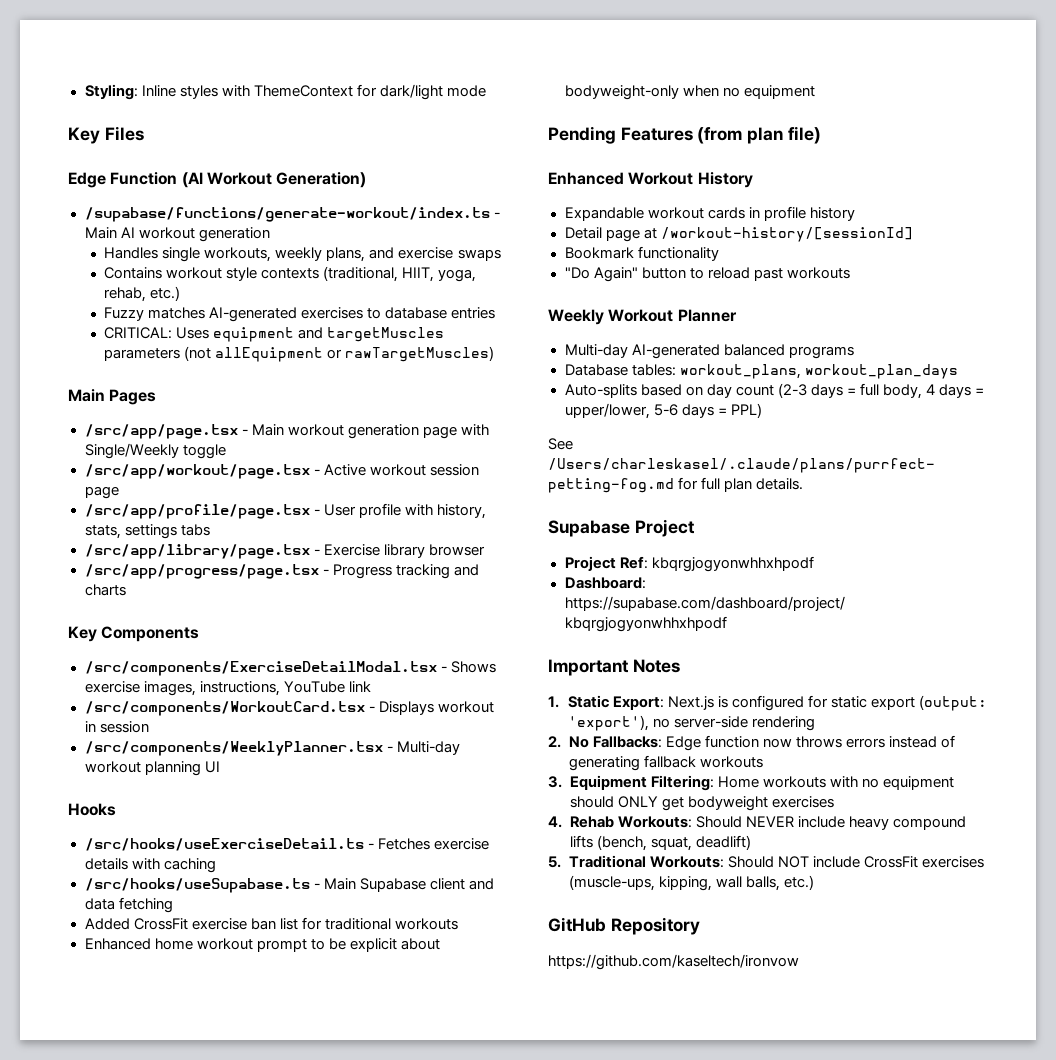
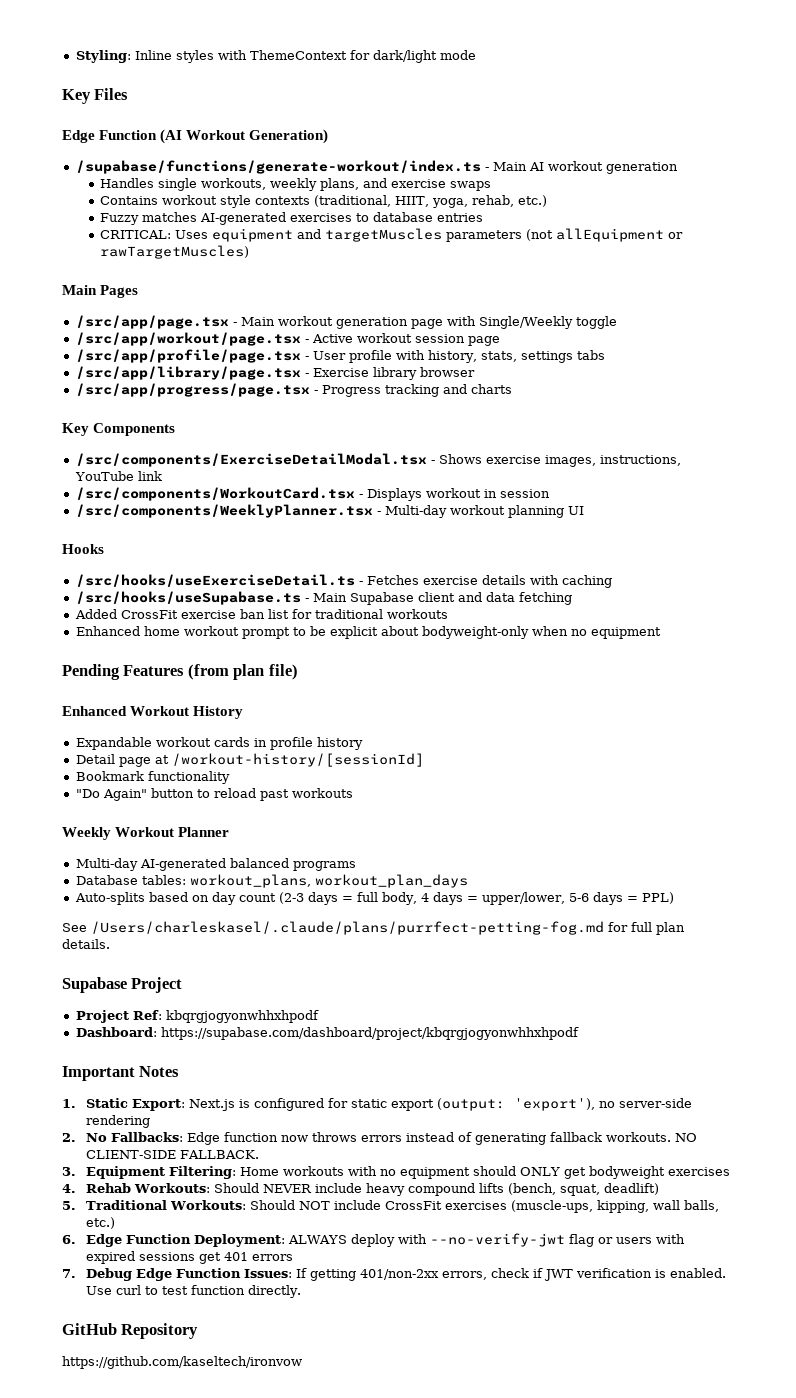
[699,756,763,768] workouts -> [606,1132,698,1142] [86,1150,260,1159] workouts. NO CLIENT-SIDE FALLBACK.
(814, 882) none -> [62,1233,686,1247] [86,1251,294,1264] [62,1268,727,1281] [86,1285,302,1298] // 6. Edge Function Deployment: ALWAYS deploy with --no-verify-jwt flag or users with expired sessions get 401 errors // 7. Debug Edge Function Issues: If getting 401/non-2xx errors, check if JWT verification is enabled. Use curl to test function directly.

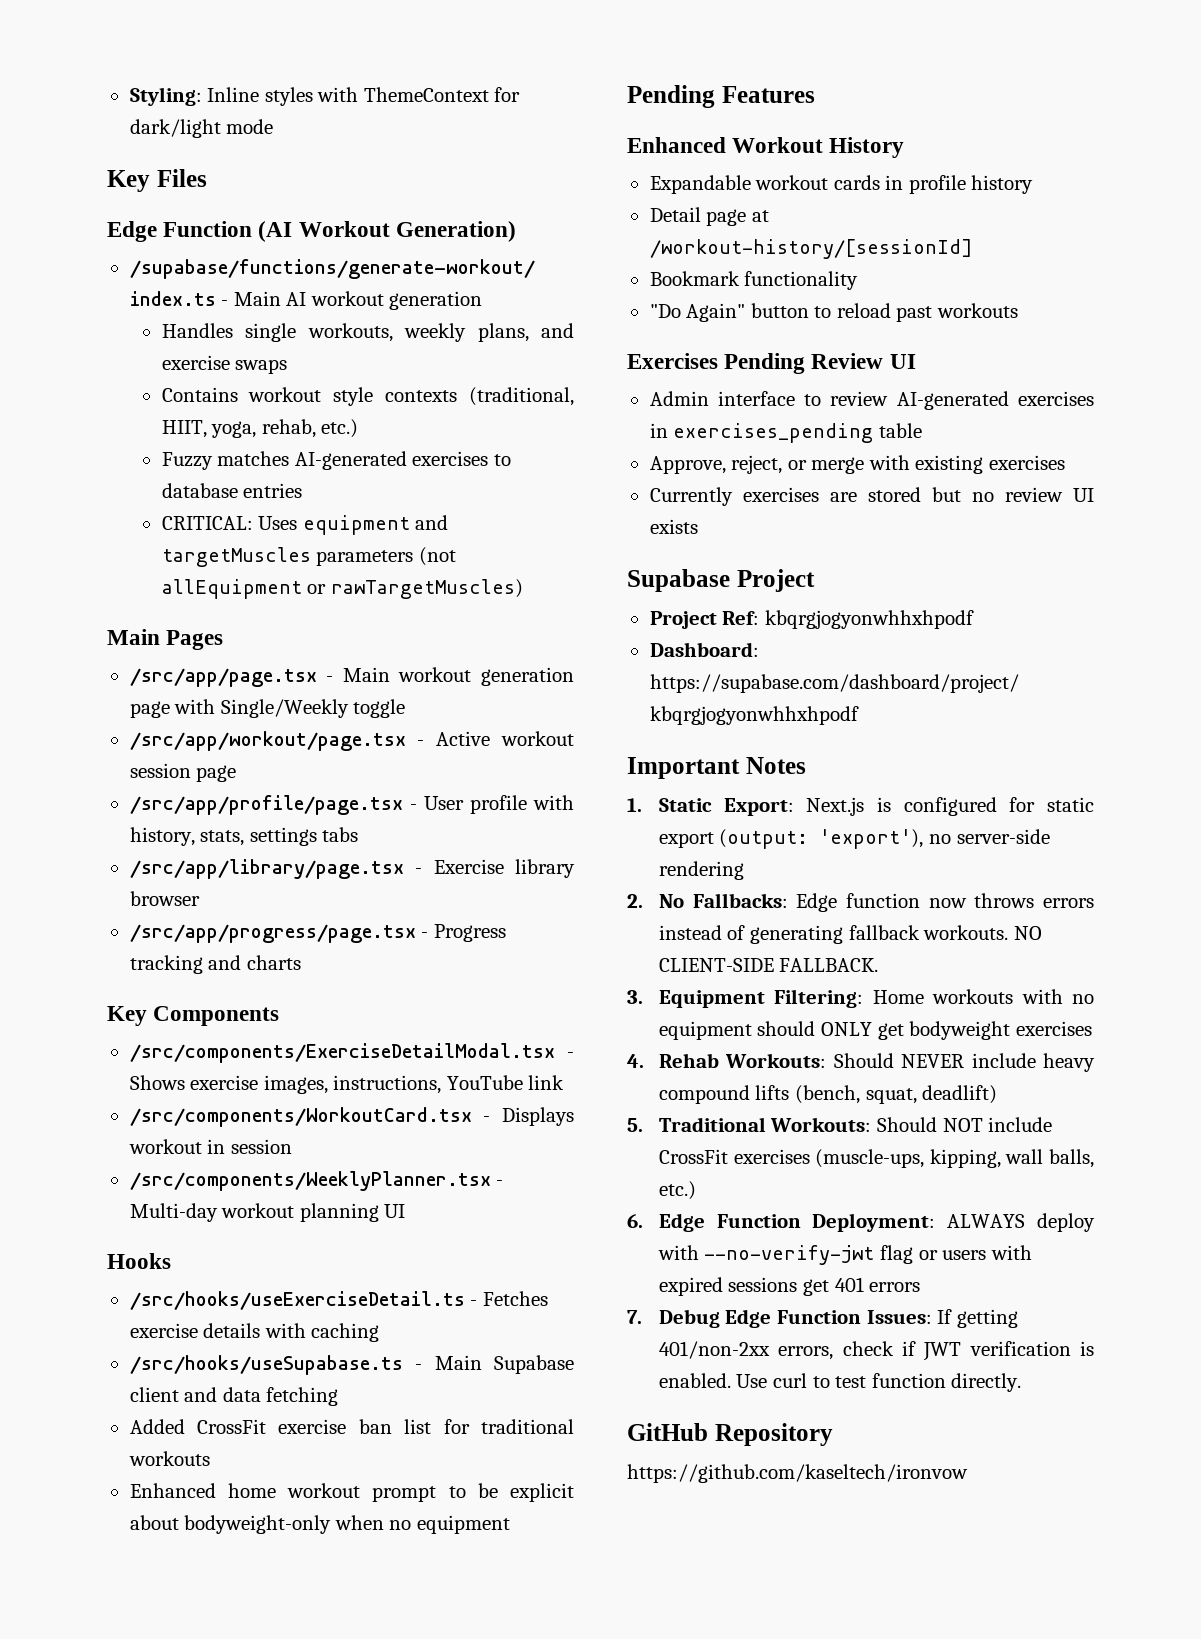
[187,664,298,680] (from plan file) -> (815, 94) none
[62,827,230,840] [75,858,356,871] [75,874,468,888] [74,892,674,905] [62,921,685,935] [62,939,110,949] Weekly Workout Planner // Multi-day AI-generated balanced programs // Database tables: workout_plans, workout_plan_days // Auto-splits based on day count (2-3 days = full body, 4 days = upper/lower, 5-6 days = PPL) // See /Users/charleskasel/.claude/plans/purrfect-petting-fog.md for full plan details. -> [627,353,916,374] [649,391,1094,410] [649,423,922,443] [649,455,1065,474] [649,487,1094,506] [649,519,698,534] Exercises Pending Review UI // Admin interface to review AI-generated exercises in exercises_pending table // Approve, reject, or merge with existing exercises // Currently exercises are stored but no review UI exists

